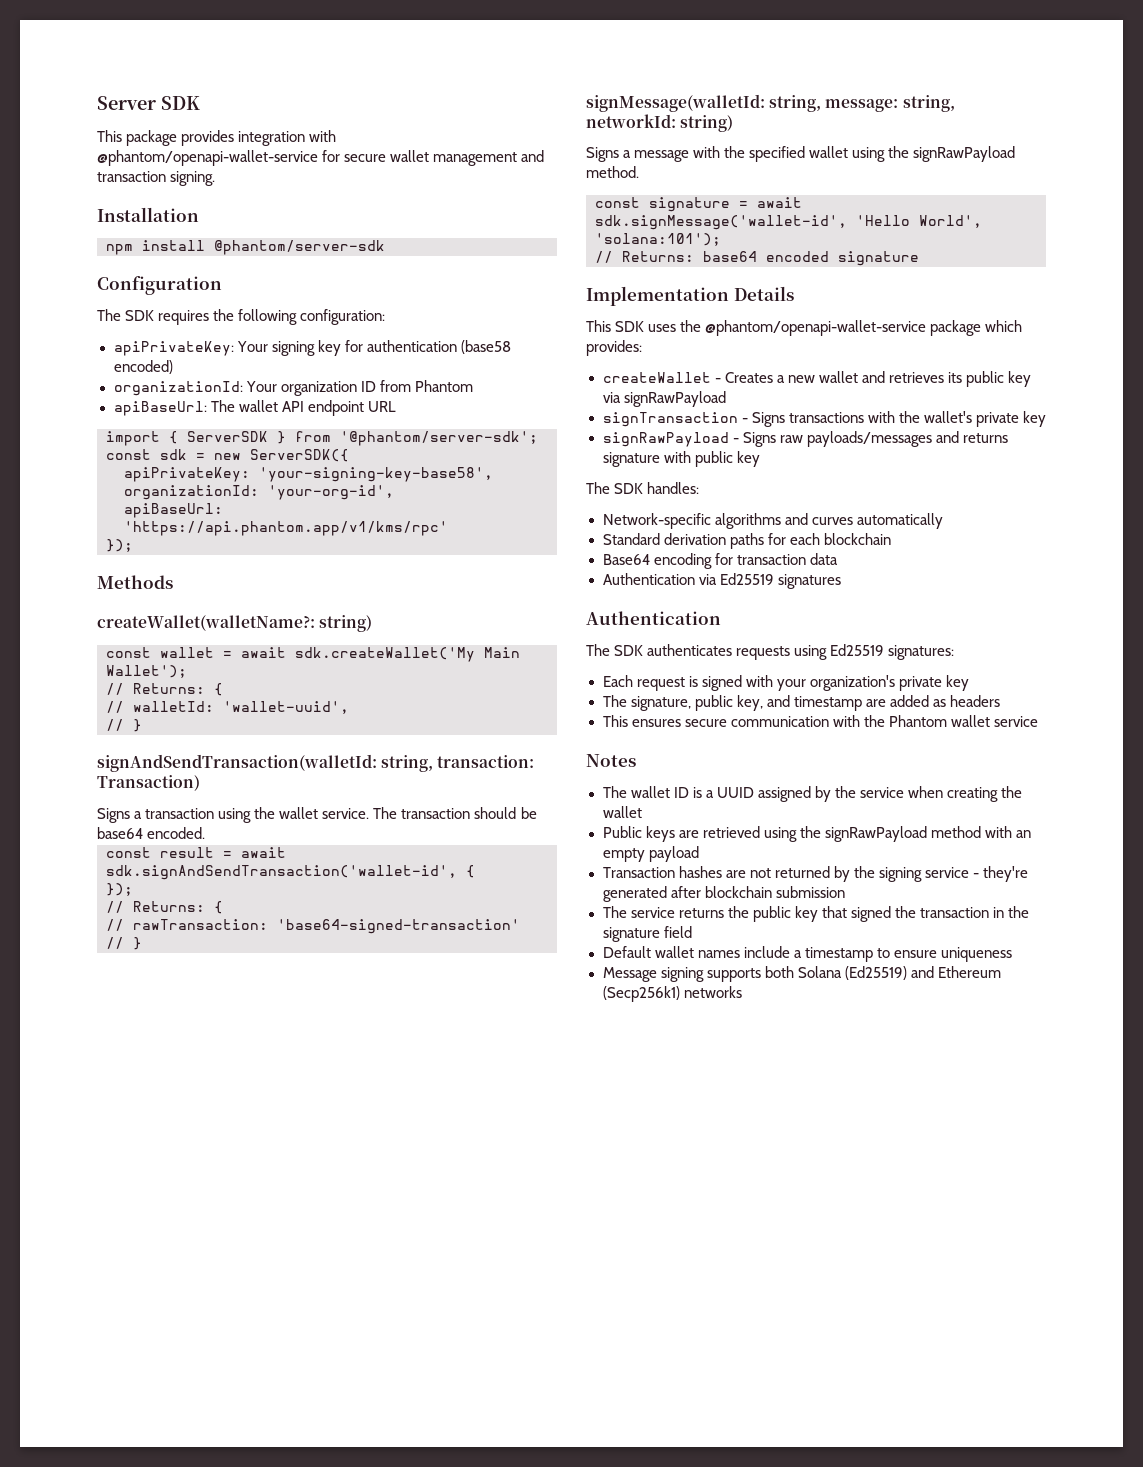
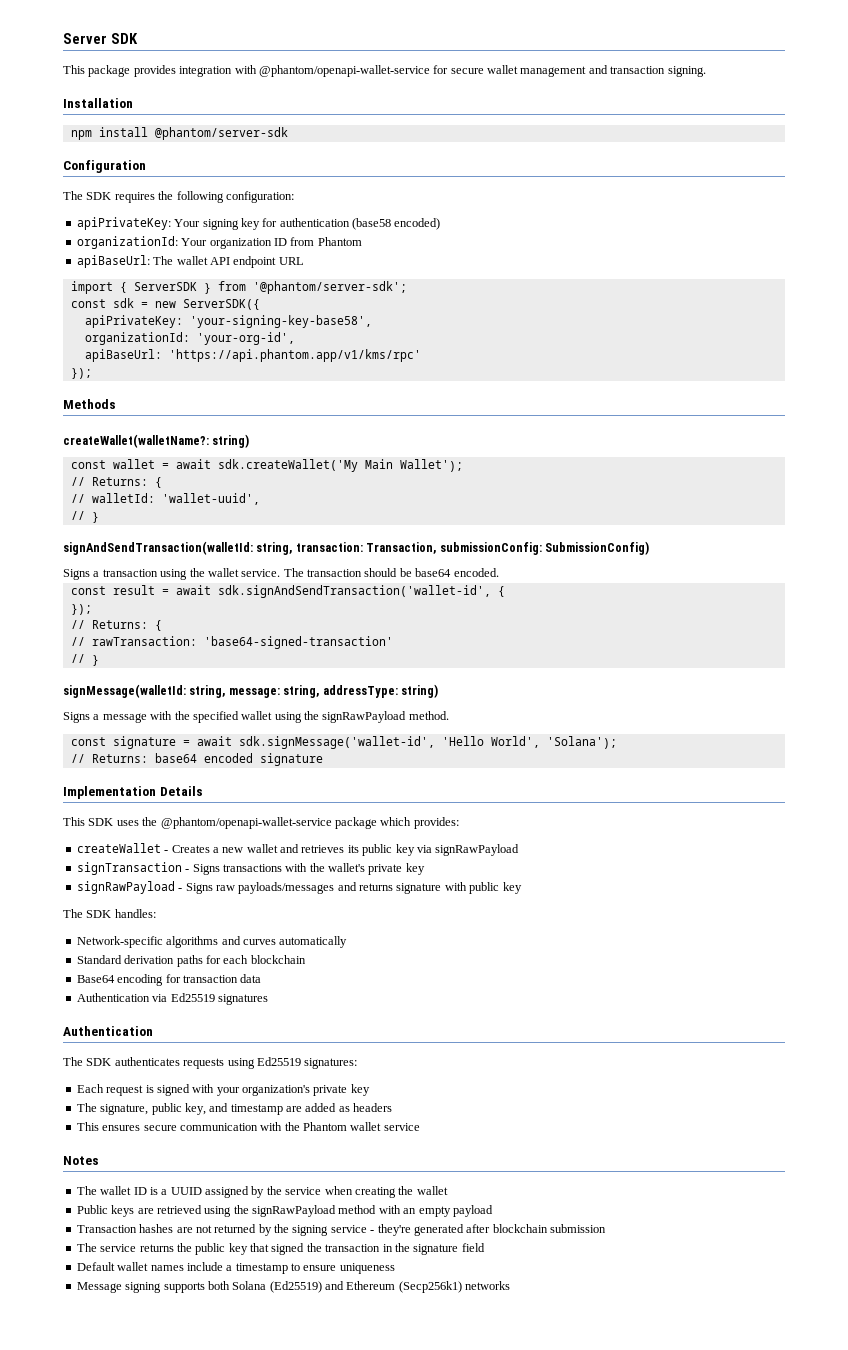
[97,775,200,791] Transaction) -> [366,541,649,555] Transaction, submissionConfig: SubmissionConfig)
[586,114,676,128] networkId: -> [322,685,398,698] addressType:
[595,233,721,246] 'solana:101'); -> [546,736,617,749] 'Solana');

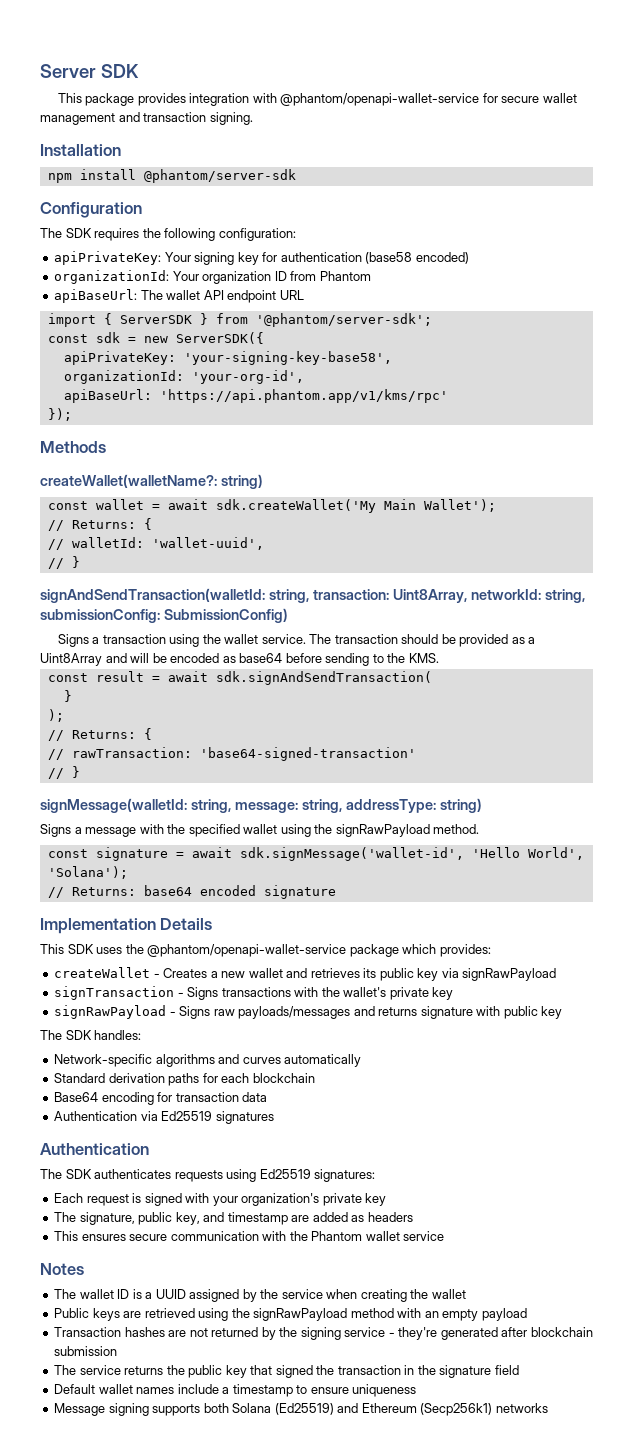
[366,542,437,554] Transaction, -> [392,589,585,603] Uint8Array, networkId: string,
[415,568,499,577] base64 encoded. -> [459,634,536,647] [40,653,439,666] provided as a Uint8Array and will be encoded as base64 before sending to the KMS.
[217,585,505,598] [70,604,92,615] sdk.signAndSendTransaction('wallet-id', { // }); -> [215,671,432,685] [63,690,72,702] [47,709,64,722] sdk.signAndSendTransaction( // } // );

